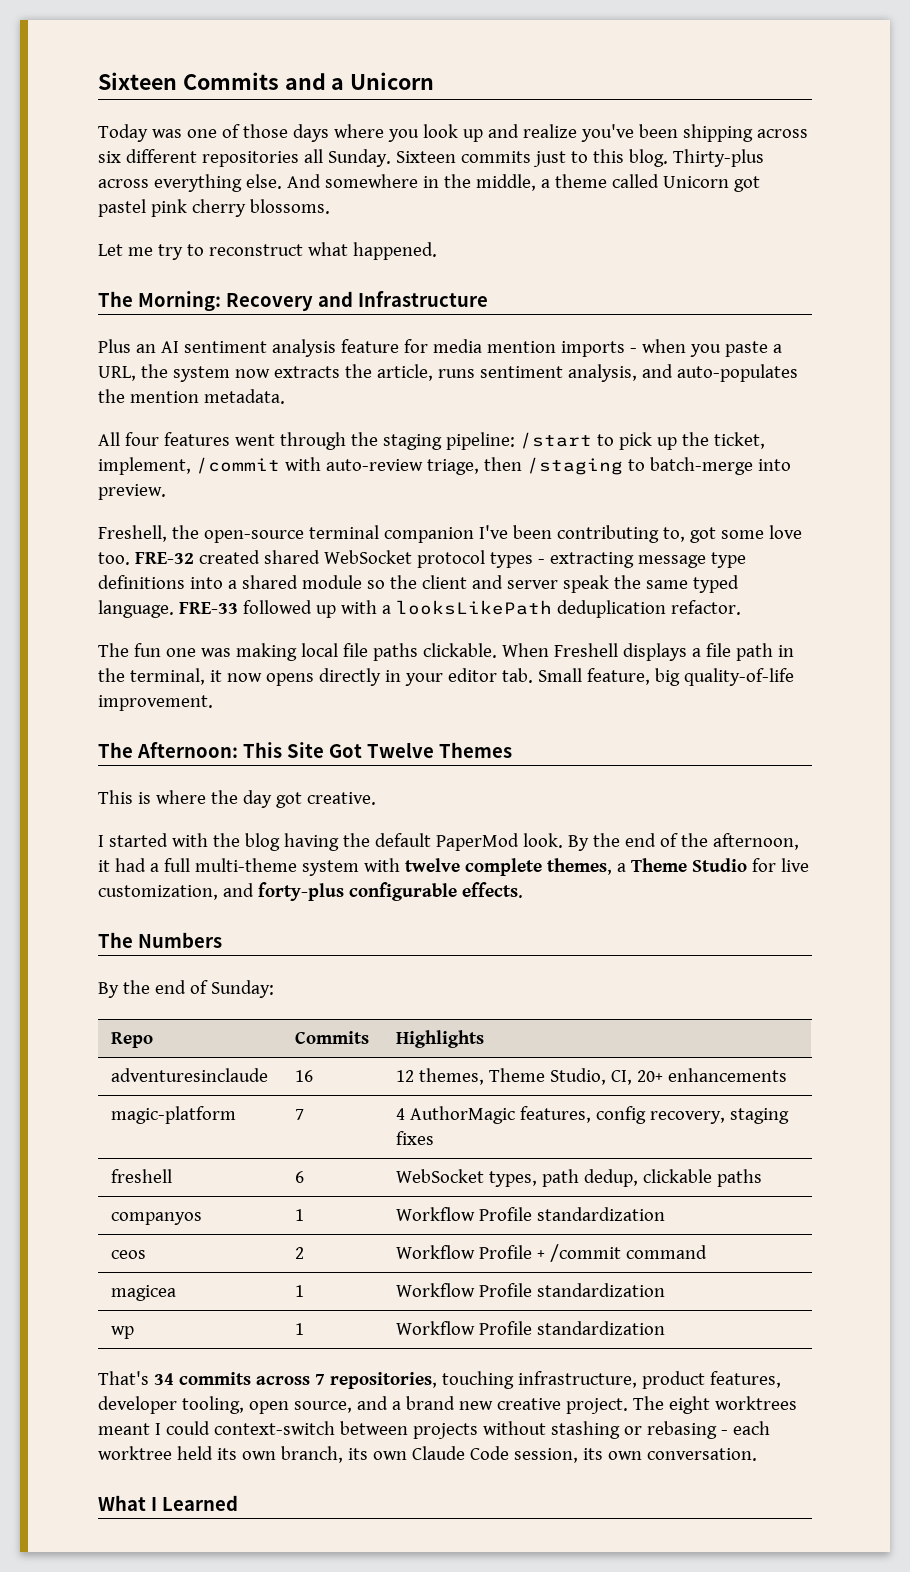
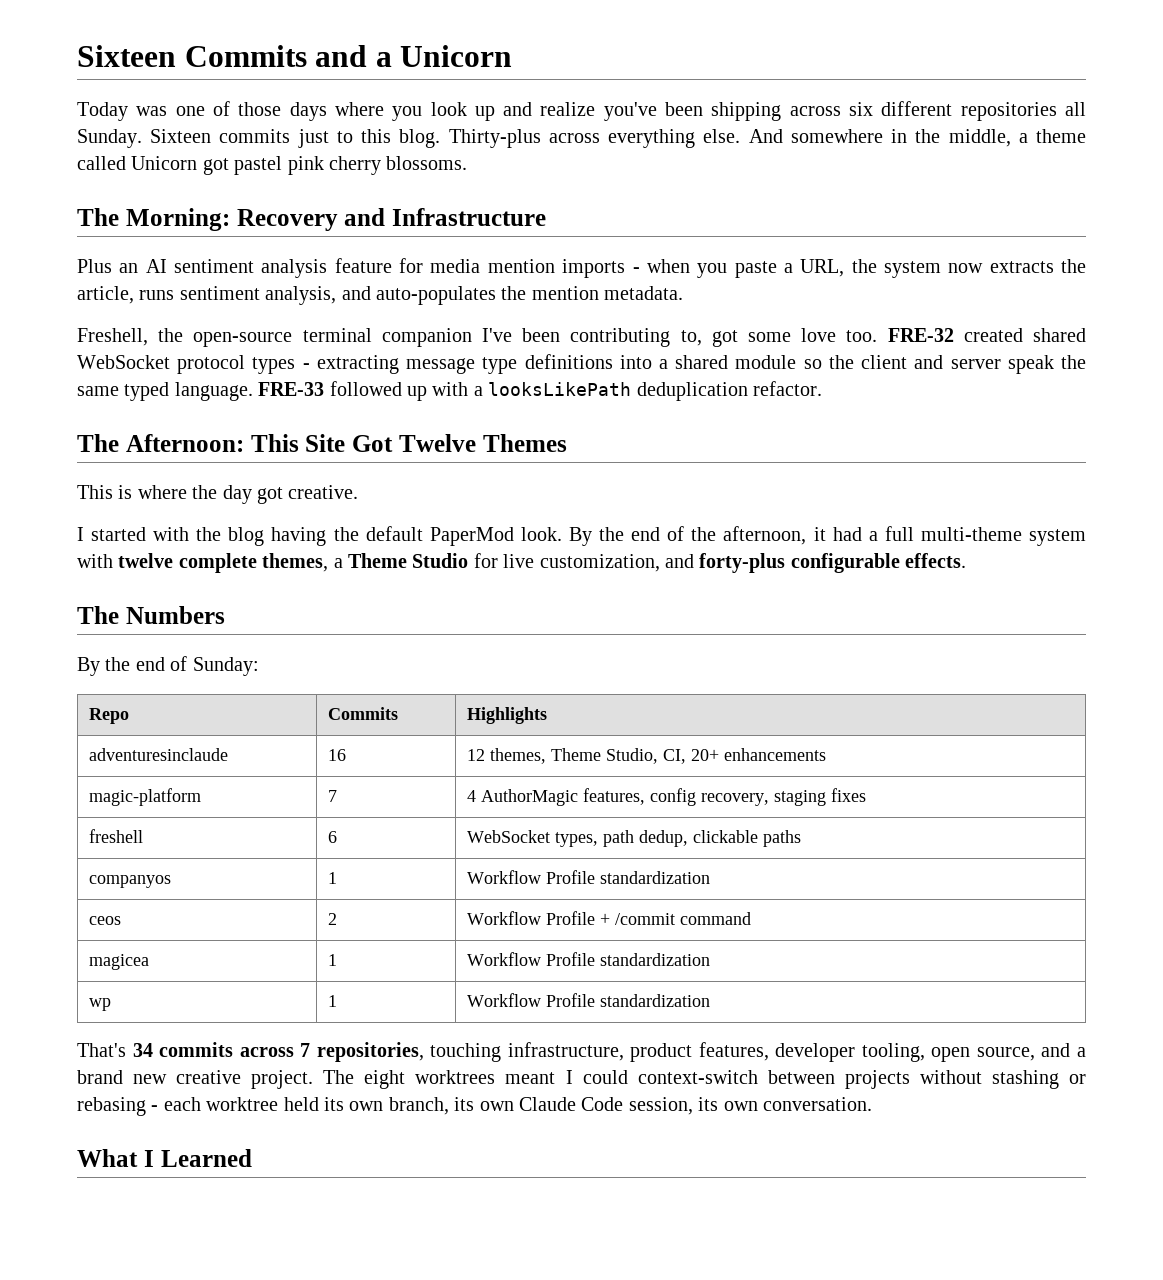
[98,242,437,260] // Let me try to reconstruct what happened. -> (468, 163) none
[98,432,765,450] [98,457,791,475] [98,484,166,500] // All four features went through the staging pipeline: /start to pick up the ticket, implement, /commit with auto-review triage, then /staging to batch-merge into preview. -> (684, 293) none
[98,643,794,661] [98,668,794,686] [98,695,213,711] // The fun one was making local file paths clickable. When Freshell displays a file path in the terminal, it now opens directly in your editor tab. Small feature, big quality-of-life improvement. -> (822, 388) none

